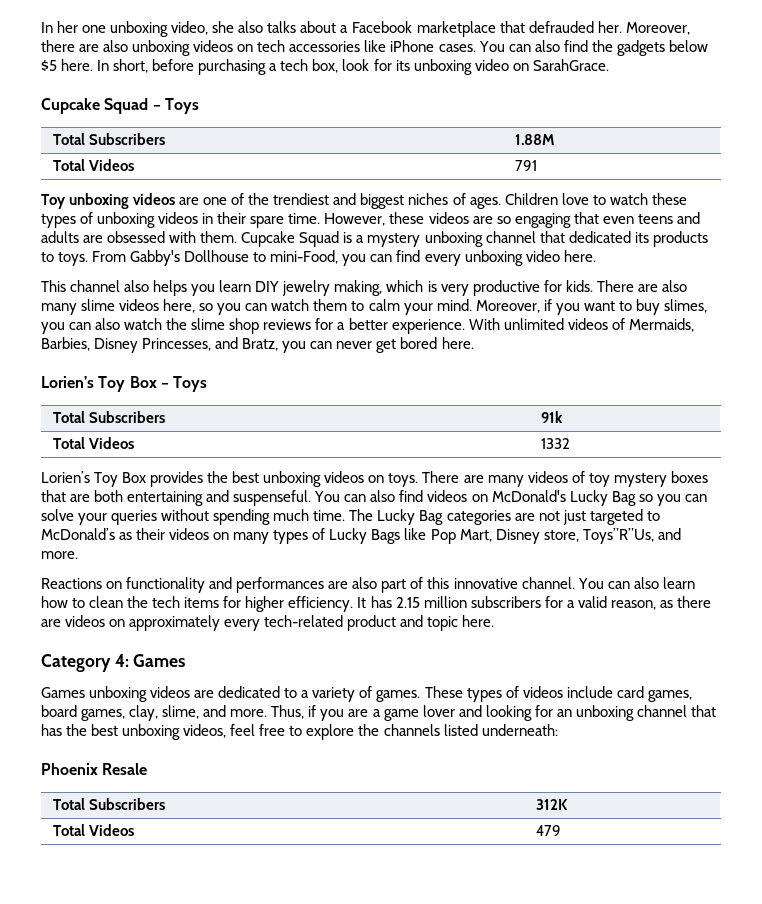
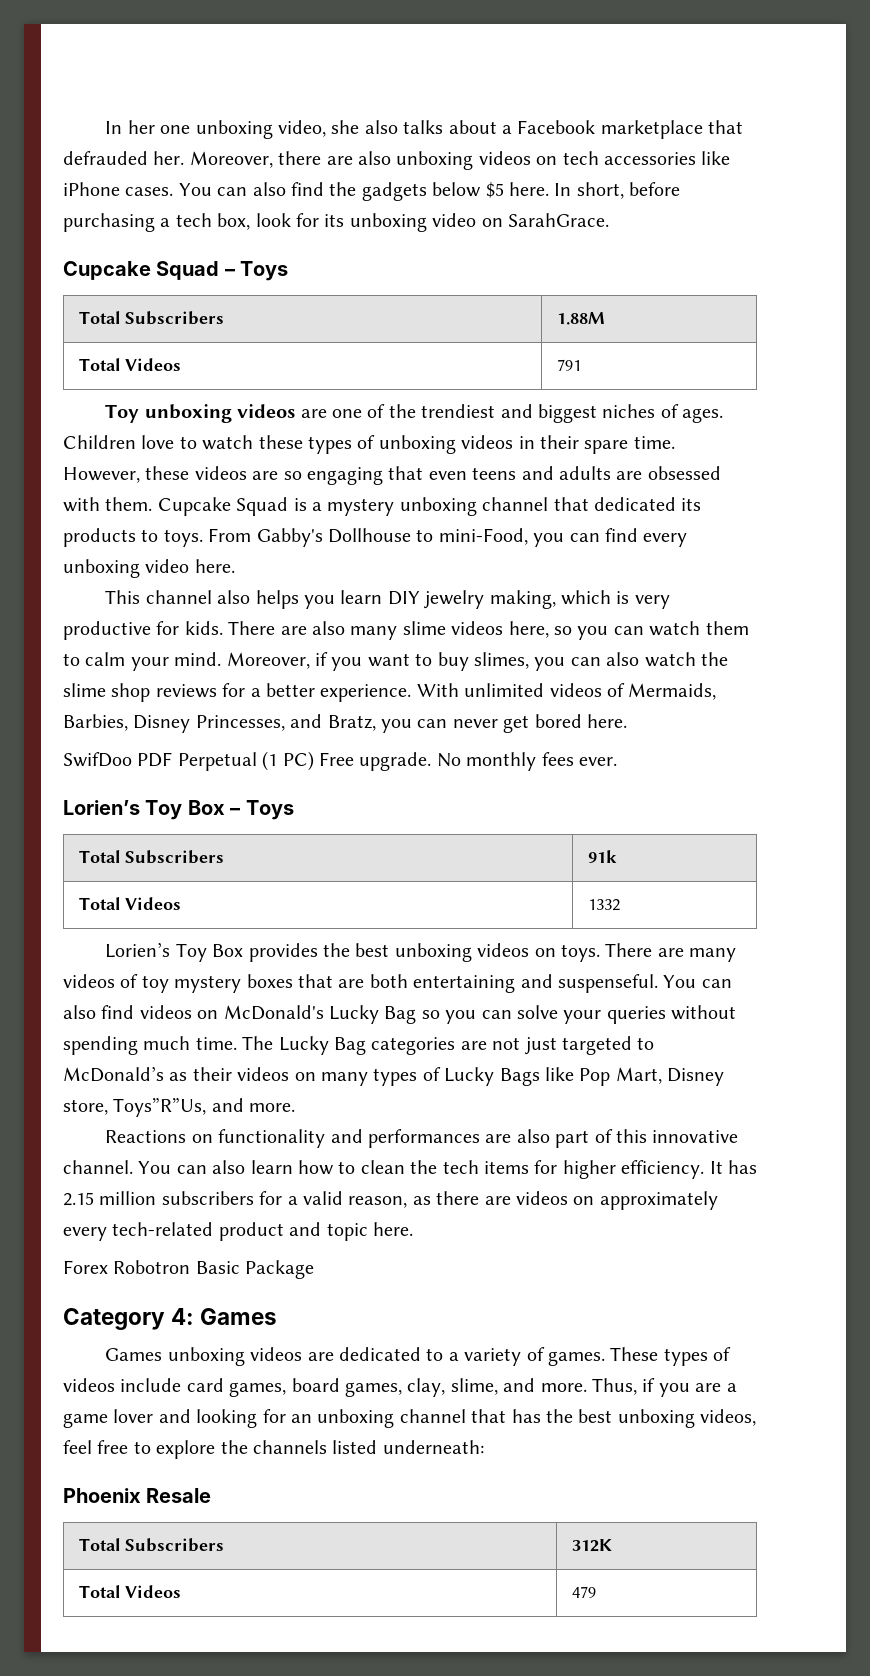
(474, 343) none -> [63,751,617,771] // SwifDoo PDF Perpetual (1 PC) Free upgrade. No monthly fees ever.
(495, 621) none -> [63,1260,315,1279] // Forex Robotron Basic Package

